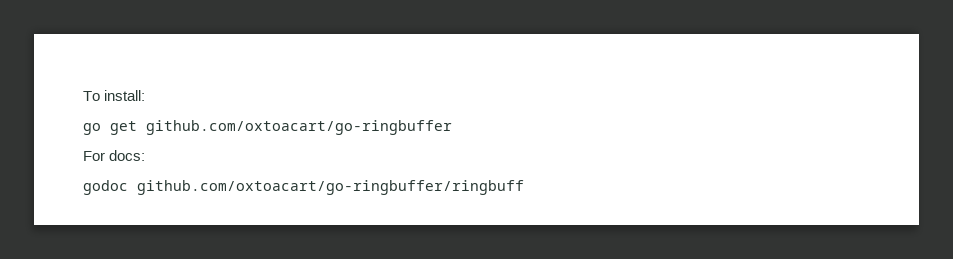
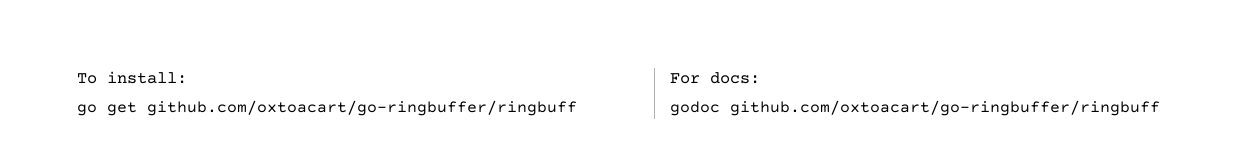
[146,120,452,135] github.com/oxtoacart/go-ringbuffer -> [147,100,577,116] github.com/oxtoacart/go-ringbuffer/ringbuff

